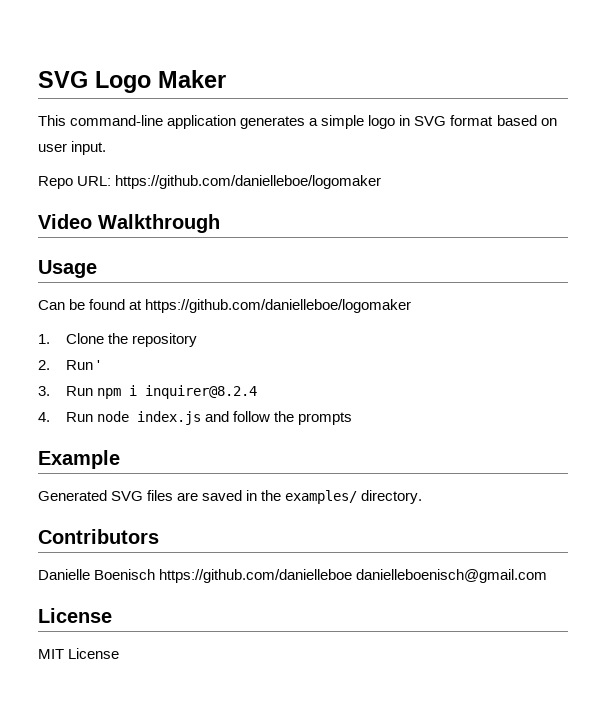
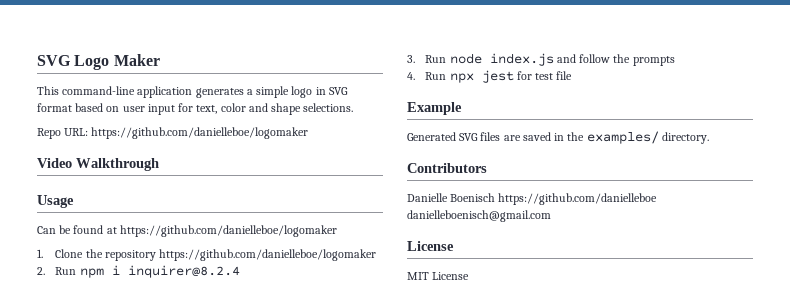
[71,141,107,155] input. -> [147,103,354,115] input for text, color and shape selections.
[38,360,100,370] [38,386,50,396] // 2. Run ' // 3. -> [159,249,377,261] [37,267,45,275] https://github.com/danielleboe/logomaker // 2.
[38,412,50,422] 4. -> [407,55,415,63] 3.
(352, 418) none -> [407,70,573,83] // 4. Run npx jest for test file

